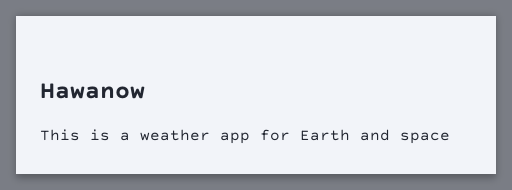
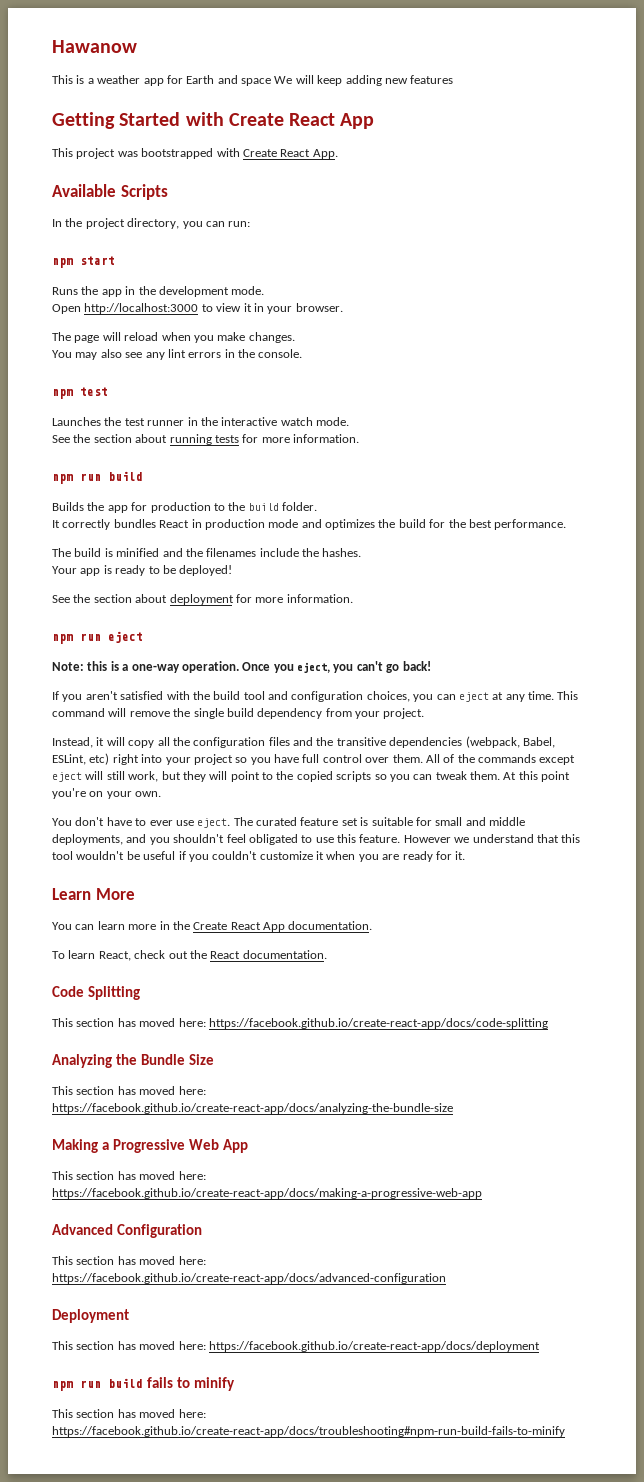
(450, 138) none -> [274,75,454,86] [52,112,375,129] [52,148,338,159] [52,184,168,200] [52,218,251,229] [52,256,115,268] [52,286,265,297] [52,303,343,314] [52,332,295,343] [52,349,303,360] [52,387,108,399] [52,417,349,426] [52,434,359,445] [52,471,143,484] [52,502,317,513] [52,519,567,530] [52,548,362,557] [52,565,233,576] [52,594,353,605] [52,631,143,644] [52,661,431,673] [52,691,579,702] [52,708,425,719] [52,736,555,748] [52,753,576,765] [52,771,571,782] [52,788,162,799] [52,817,525,828] [52,834,581,845] [52,851,466,862] [52,888,135,900] [52,921,373,932] [52,950,327,961] [52,986,140,1000] [52,1018,548,1029] [52,1054,214,1068] [52,1086,206,1095] [52,1103,453,1114] [52,1139,248,1153] [52,1171,206,1180] [52,1188,482,1199] [52,1224,202,1238] [52,1256,206,1265] [52,1273,446,1284] [52,1309,129,1323] [52,1341,540,1352] [52,1377,235,1391] [52,1409,206,1418] [52,1426,565,1437] We will keep adding new features // Getting Started with Create React App // This project was bootstrapped with Create React App. // Available Scripts // In the project directory, you can run: // npm start // Runs the app in the development mode. // Open http://localhost:3000 to view it in your browser. // The page will reload when you make changes. // You may also see any lint errors in the console. // npm test // Launches the test runner in the interactive watch mode. // See the section about running tests for more information. // npm run build // Builds the app for production to the build folder. // It correctly bundles React in production mode and optimizes the build for the best performance. // The build is minified and the filenames include the hashes. // Your app is ready to be deployed! // See the section about deployment for more information. // npm run eject // Note: this is a one-way operation. Once you eject, you can't go back! // If you aren't satisfied with the build tool and configuration choices, you can eject at any time. This command will remove the single build dependency from your project. // Instead, it will copy all the configuration files and the transitive dependencies (webpack, Babel, ESLint, etc) right into your project so you have full control over them. All of the commands except eject will still work, but they will point to the copied scripts so you can tweak them. At this point you're on your own. // You don't have to ever use eject. The curated feature set is suitable for small and middle deployments, and you shouldn't feel obligated to use this feature. However we understand that this tool wouldn't be useful if you couldn't customize it when you are ready for it. // Learn More // You can learn more in the Create React App documentation. // To learn React, check out the React documentation. // Code Splitting // This section has moved here: https://facebook.github.io/create-react-app/docs/code-splitting // Analyzing the Bundle Size // This section has moved here: https://facebook.github.io/create-react-app/docs/analyzing-the-bundle-size // Making a Progressive Web App // This section has moved here: https://facebook.github.io/create-react-app/docs/making-a-progressive-web-app // Advanced Configuration // This section has moved here: https://facebook.github.io/create-react-app/docs/advanced-configuration // Deployment // This section has moved here: https://facebook.github.io/create-react-app/docs/deployment // npm run build fails to minify // This section has moved here: https://facebook.github.io/create-react-app/docs/troubleshooting#npm-run-build-fails-to-minify

